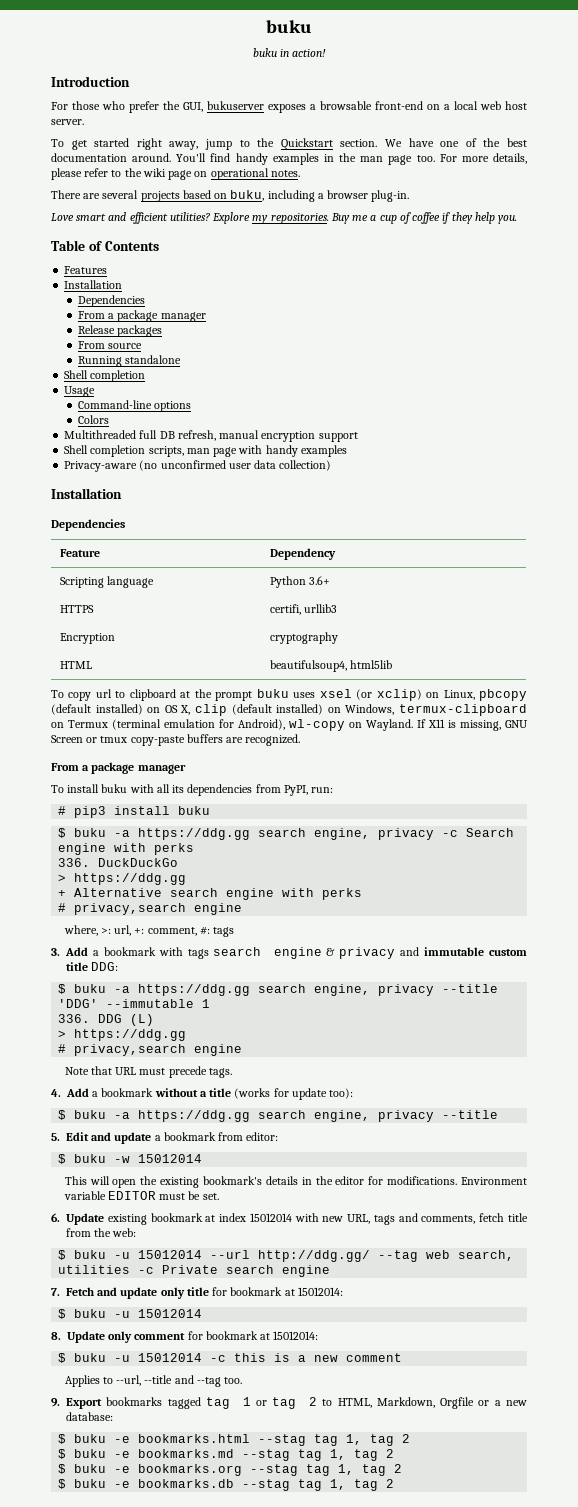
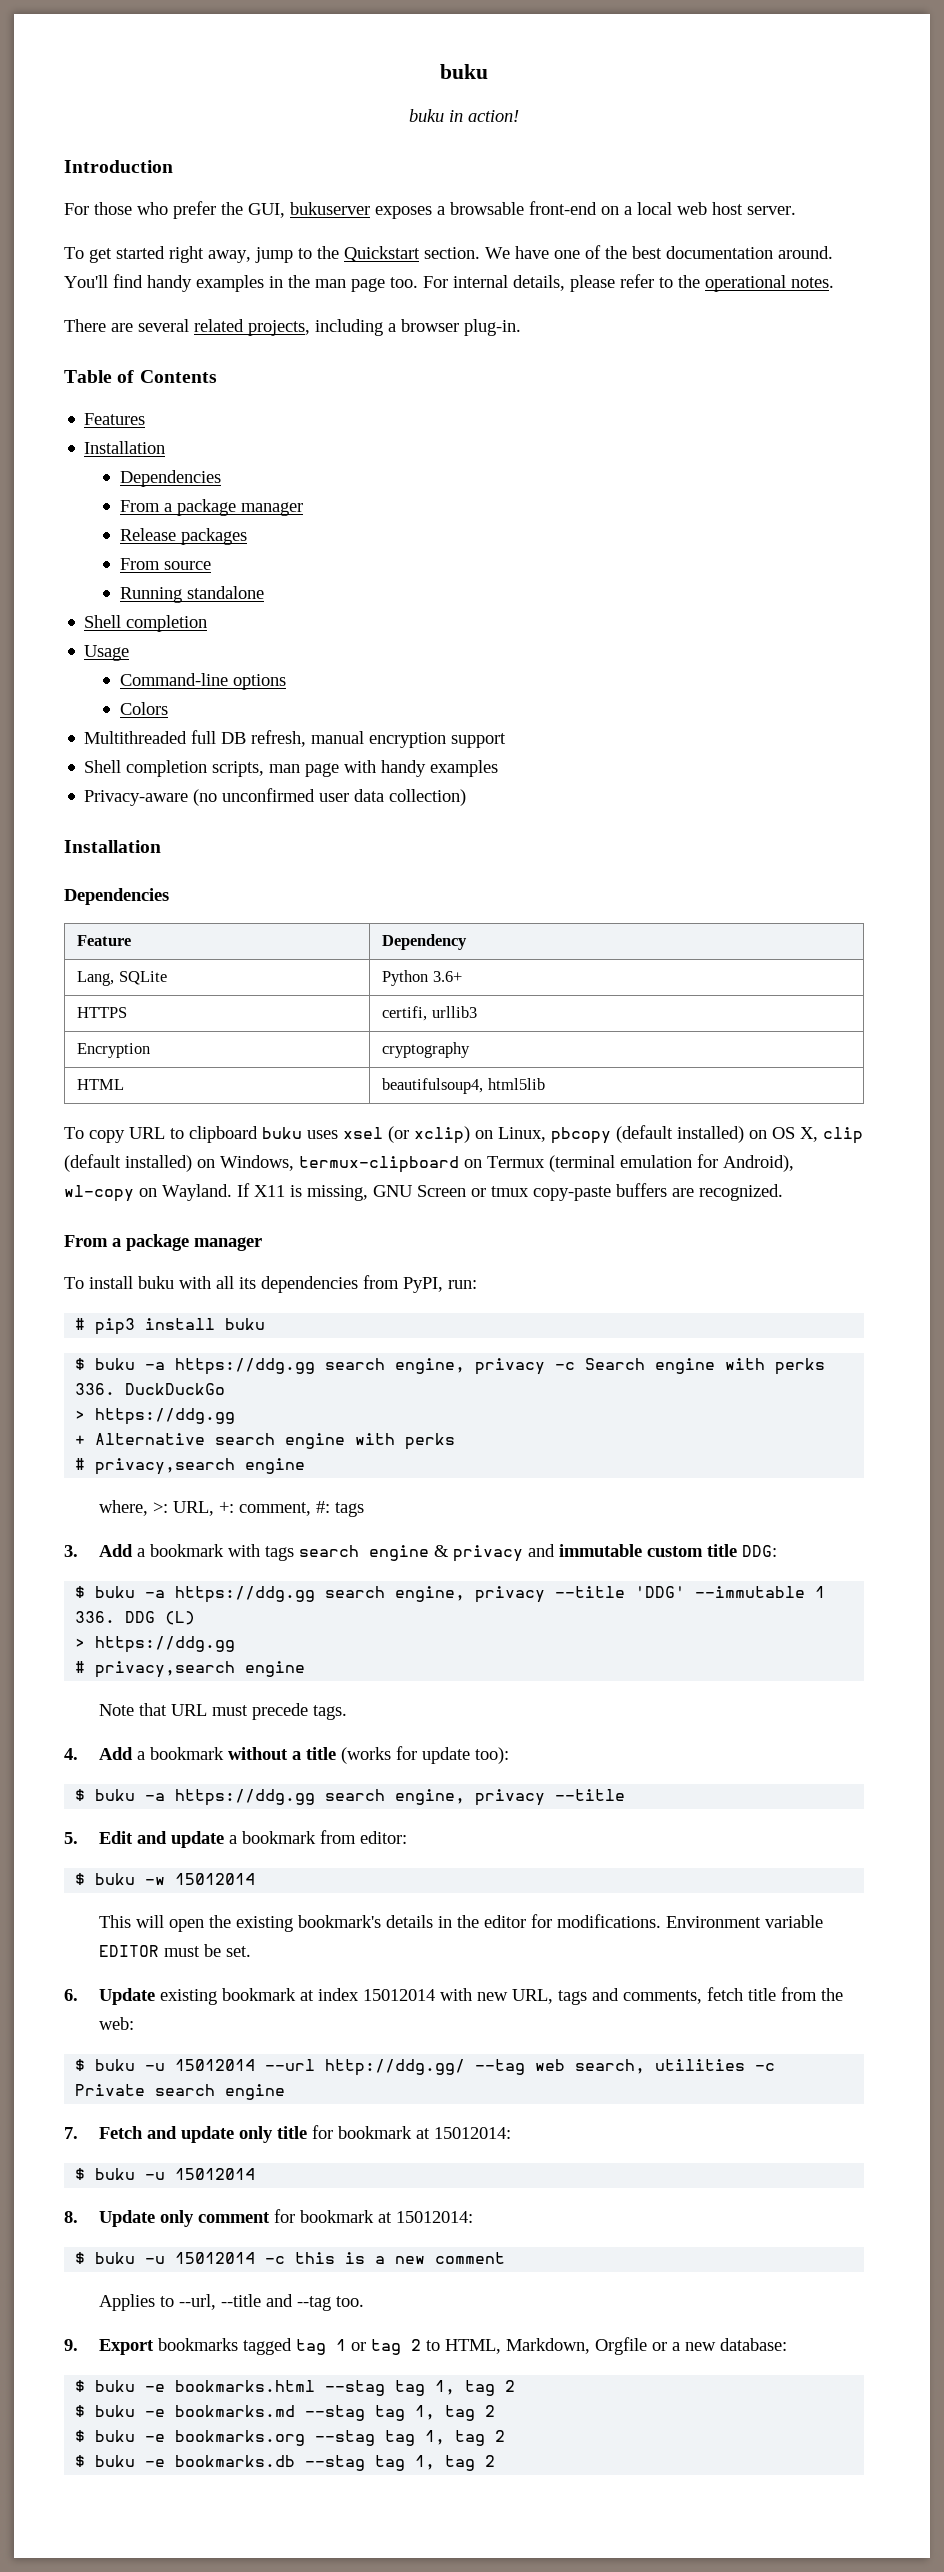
[461,156,489,162] more -> [453,275,508,288] internal
[142,168,208,180] wiki page on -> (700, 281) none
[140,190,265,202] projects based on buku, -> [194,319,310,336] related projects,
[51,212,518,224] // Love smart and efficient utilities? Explore my repositories. Buy me a cup of coffee if they help you. -> (521, 327) none
[59,576,154,588] Scripting language -> [77,971,167,986] Lang, SQLite
[95,689,112,698] url -> [129,1127,165,1139] URL
[180,689,253,701] at the prompt -> (258, 1134) none
[114,925,132,936] url, -> [173,1501,215,1516] URL,

